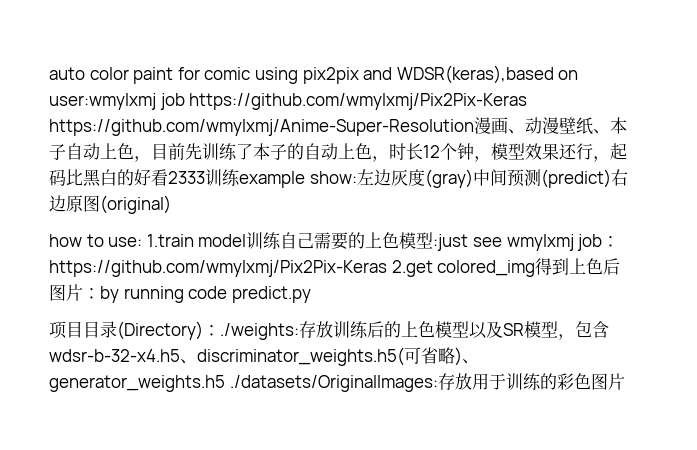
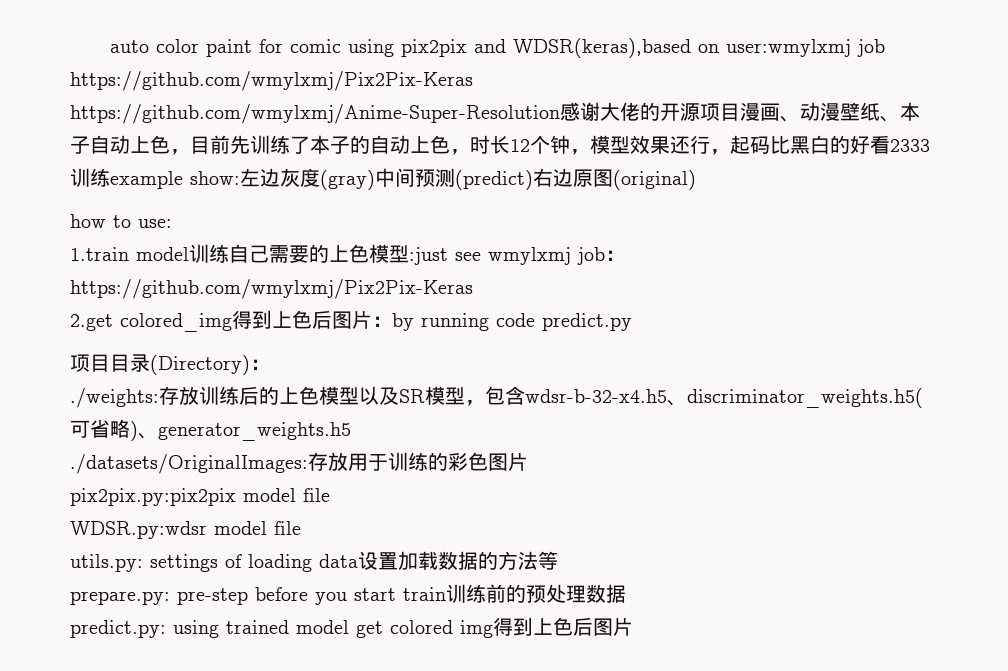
(474, 127) none -> [560,102,740,121] 感谢大佬的开源项目
(143, 242) none -> (172, 223) //
(387, 268) none -> (473, 289) //
(220, 330) none -> (270, 364) //
(225, 383) none -> (351, 431) //
(625, 381) none -> [70,488,330,506] [70,521,301,539] [70,551,558,572] [70,584,626,605] [70,617,633,638] // pix2pix.py:pix2pix model file // WDSR.py:wdsr model file // utils.py: settings of loading data设置加载数据的方法等 // prepare.py: pre-step before you start train训练前的预处理数据 // predict.py: using trained model get colored img得到上色后图片

